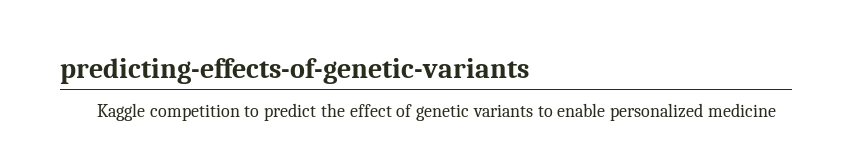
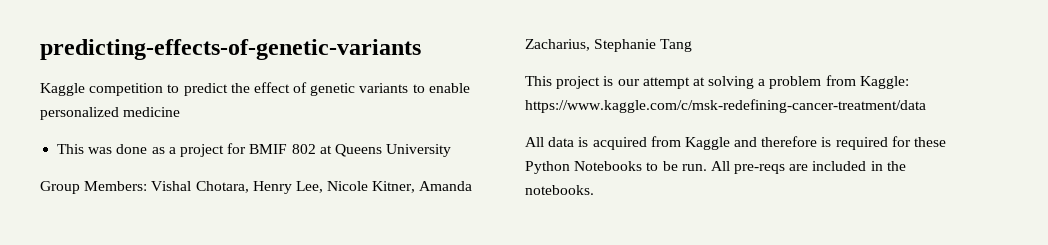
(776, 110) none -> [57,143,452,157] [40,181,473,194] [525,39,693,52] [525,75,909,89] [525,99,926,113] [525,136,947,150] [525,161,906,174] [525,185,594,195] // This was done as a project for BMIF 802 at Queens University // Group Members: Vishal Chotara, Henry Lee, Nicole Kitner, Amanda Zacharius, Stephanie Tang // This project is our attempt at solving a problem from Kaggle: https://www.kaggle.com/c/msk-redefining-cancer-treatment/data // All data is acquired from Kaggle and therefore is required for these Python Notebooks to be run. All pre-reqs are included in the notebooks.

